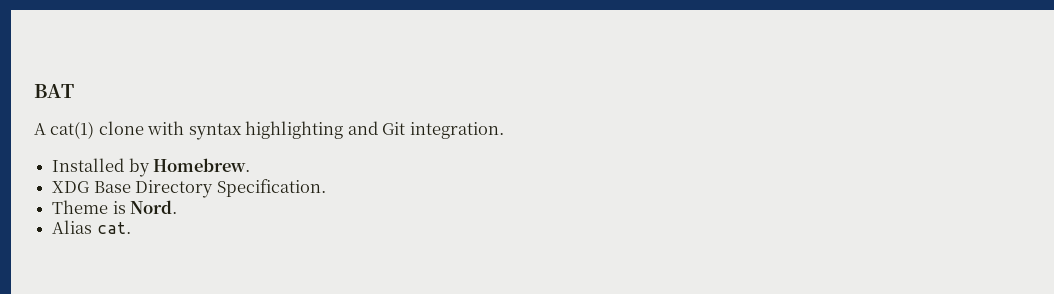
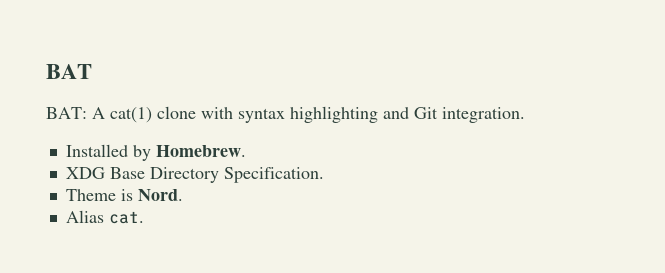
(74, 91) none -> [46,107,87,119] BAT:

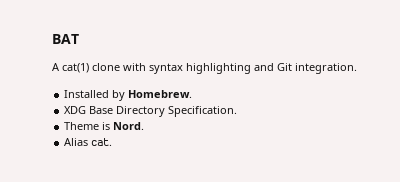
[46,107,87,119] BAT: -> (79, 39) none

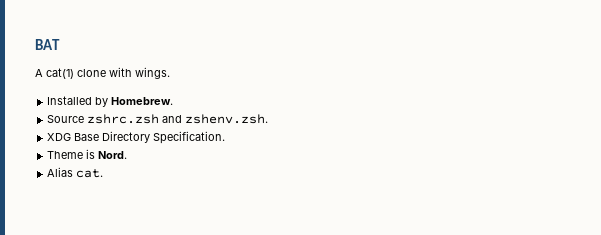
[149,63,357,74] syntax highlighting and Git integration. -> [135,67,170,79] wings.
(193, 94) none -> [47,114,269,124] // Source zshrc.zsh and zshenv.zsh.

